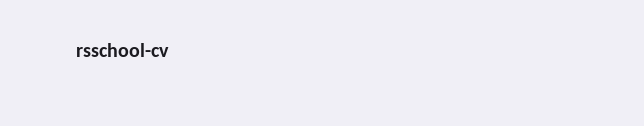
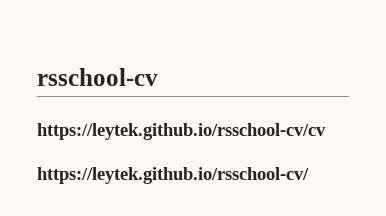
(169, 50) none -> [37,123,326,140] [37,167,309,184] // https://leytek.github.io/rsschool-cv/cv // https://leytek.github.io/rsschool-cv/

